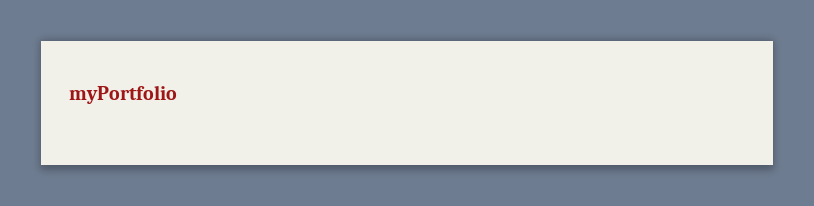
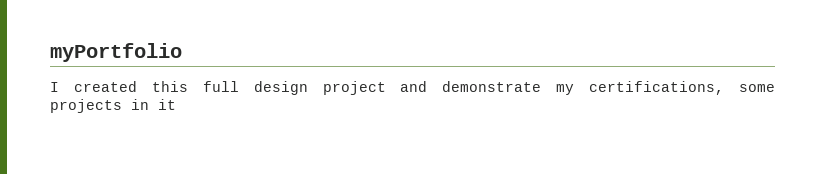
(177, 94) none -> [50,81,775,95] [50,99,176,113] // I created this full design project and demonstrate my certifications, some projects in it

